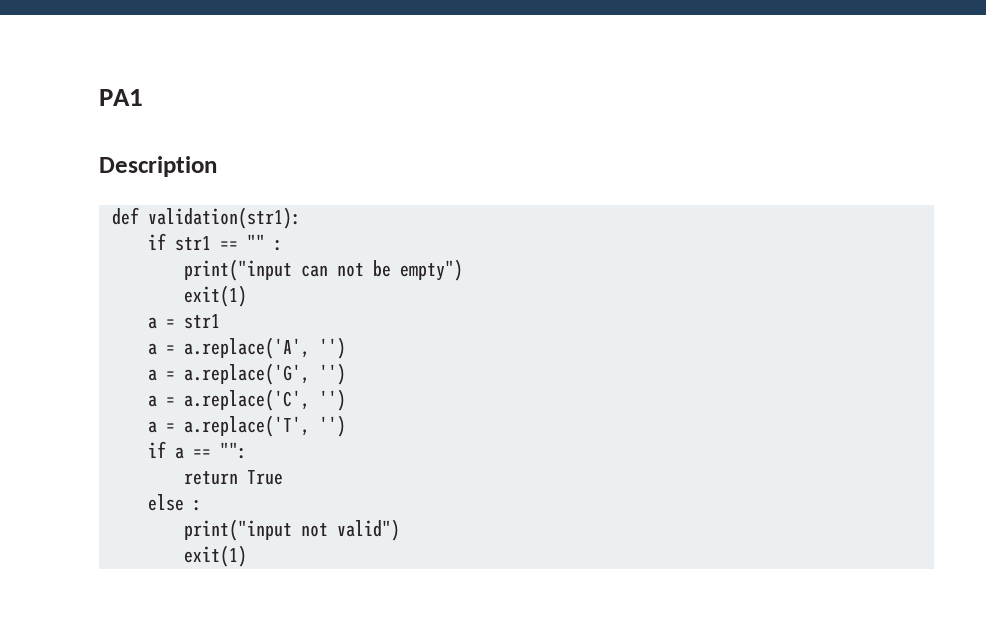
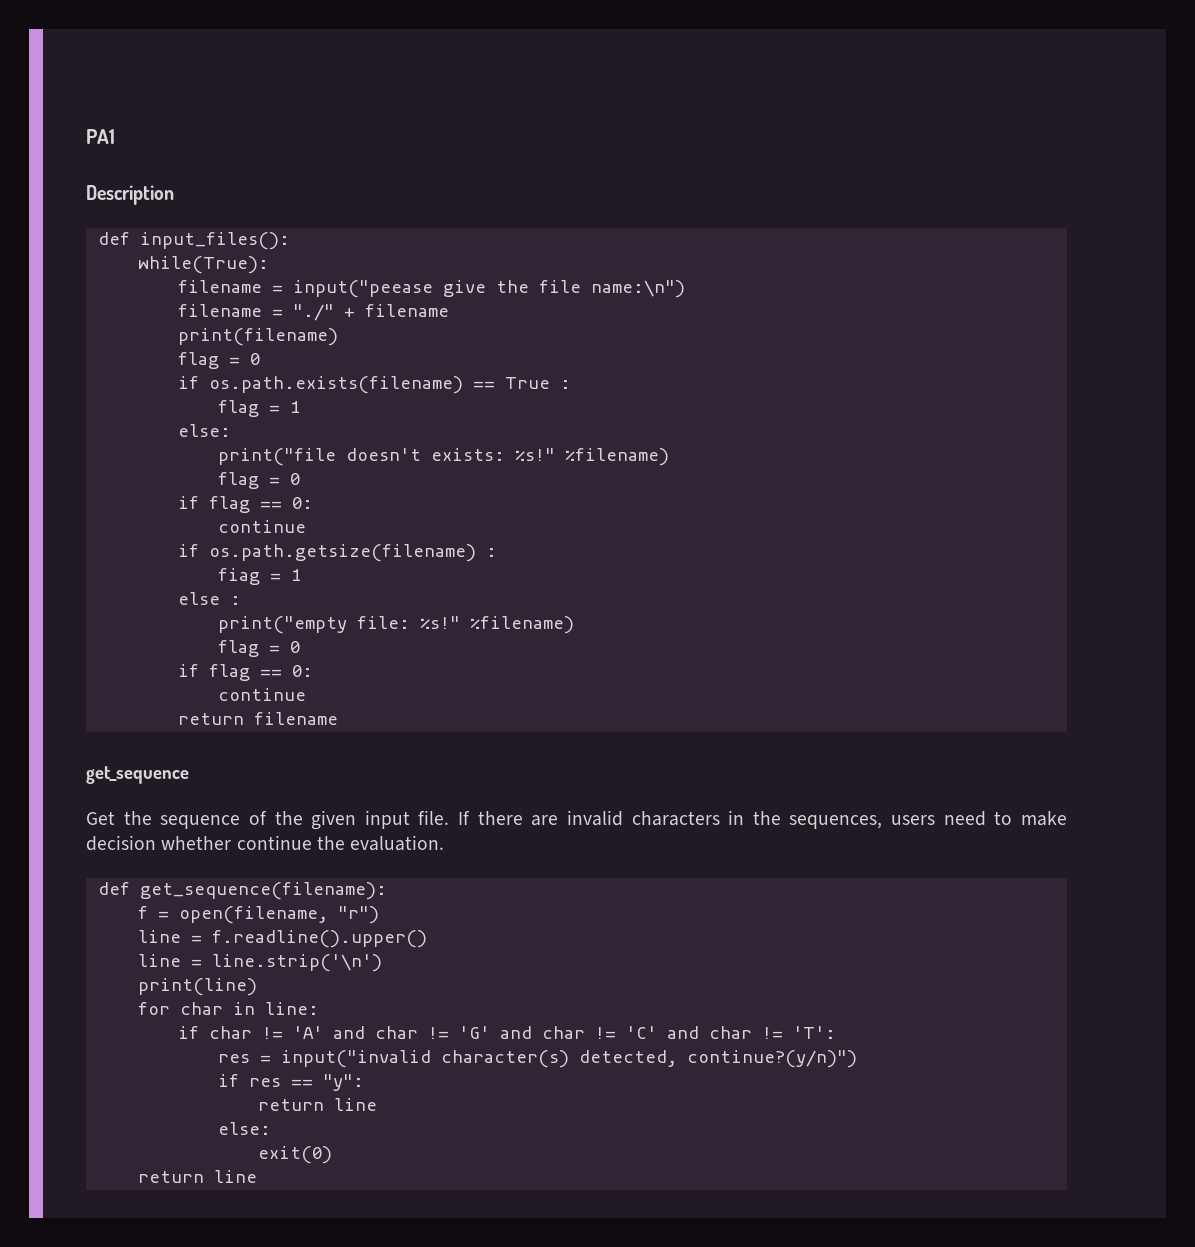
[147,207,301,229] [147,233,283,251] [183,259,463,281] [183,285,247,307] [147,314,220,329] [147,337,346,359] [147,363,346,385] [147,389,346,411] [147,415,346,437] [147,441,247,459] [183,470,283,485] [147,494,202,511] [183,519,400,541] [183,545,247,567] validation(str1): // if str1 == "" : // print("input can not be empty") // exit(1) // a = str1 // a = a.replace('A', '') // a = a.replace('G', '') // a = a.replace('C', '') // a = a.replace('T', '') // if a == "": // return True // else : // print("input not valid") // exit(1) -> [139,232,290,250] [137,256,269,274] [177,280,685,298] [177,304,449,321] [177,328,338,346] [177,352,260,369] [177,376,571,394] [217,400,300,417] [177,424,231,437] [217,448,669,466] [217,472,300,489] [177,496,313,513] [217,520,306,533] [177,544,497,562] [217,568,301,585] [177,592,241,605] [217,616,574,634] [217,640,300,657] [177,664,313,681] [217,688,306,701] [177,712,338,725] [86,766,189,784] [86,810,1068,830] [86,835,445,851] [97,882,387,900] [137,906,379,924] [137,930,427,948] [137,954,382,972] [137,978,257,996] [137,1002,319,1015] [177,1026,836,1039] [217,1050,857,1068] [217,1074,364,1091] [257,1098,377,1111] [217,1122,271,1135] [257,1146,332,1164] [137,1170,257,1183] input_files(): // while(True): // filename = input("peease give the file name:\n") // filename = "./" + filename // print(filename) // flag = 0 // if os.path.exists(filename) == True : // flag = 1 // else: // print("file doesn't exists: %s!" %filename) // flag = 0 // if flag == 0: // continue // if os.path.getsize(filename) : // fiag = 1 // else : // print("empty file: %s!" %filename) // flag = 0 // if flag == 0: // continue // return filename // get_sequence // Get the sequence of the given input file. If there are invalid characters in the sequences, users need to make decision whether continue the evaluation. // def get_sequence(filename): // f = open(filename, "r") // line = f.readline().upper() // line = line.strip('\n') // print(line) // for char in line: // if char != 'A' and char != 'G' and char != 'C' and char != 'T': // res = input("invalid character(s) detected, continue?(y/n)") // if res == "y": // return line // else: // exit(0) // return line

